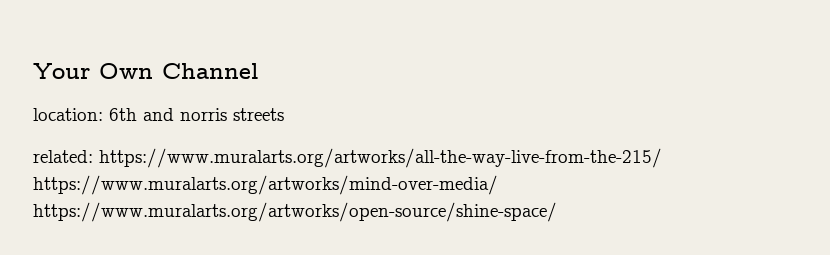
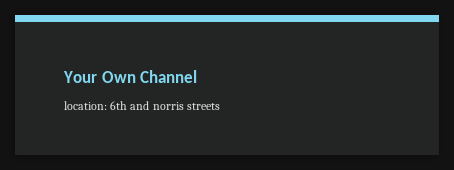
[33,148,662,168] [33,175,498,195] [33,202,557,222] // related: https://www.muralarts.org/artworks/all-the-way-live-from-the-215/ https://www.muralarts.org/artworks/mind-over-media/ https://www.muralarts.org/artworks/open-source/shine-space/ -> (220, 106) none

